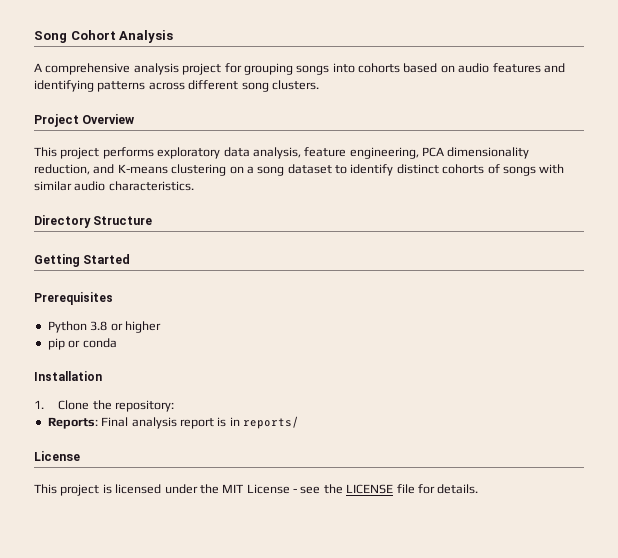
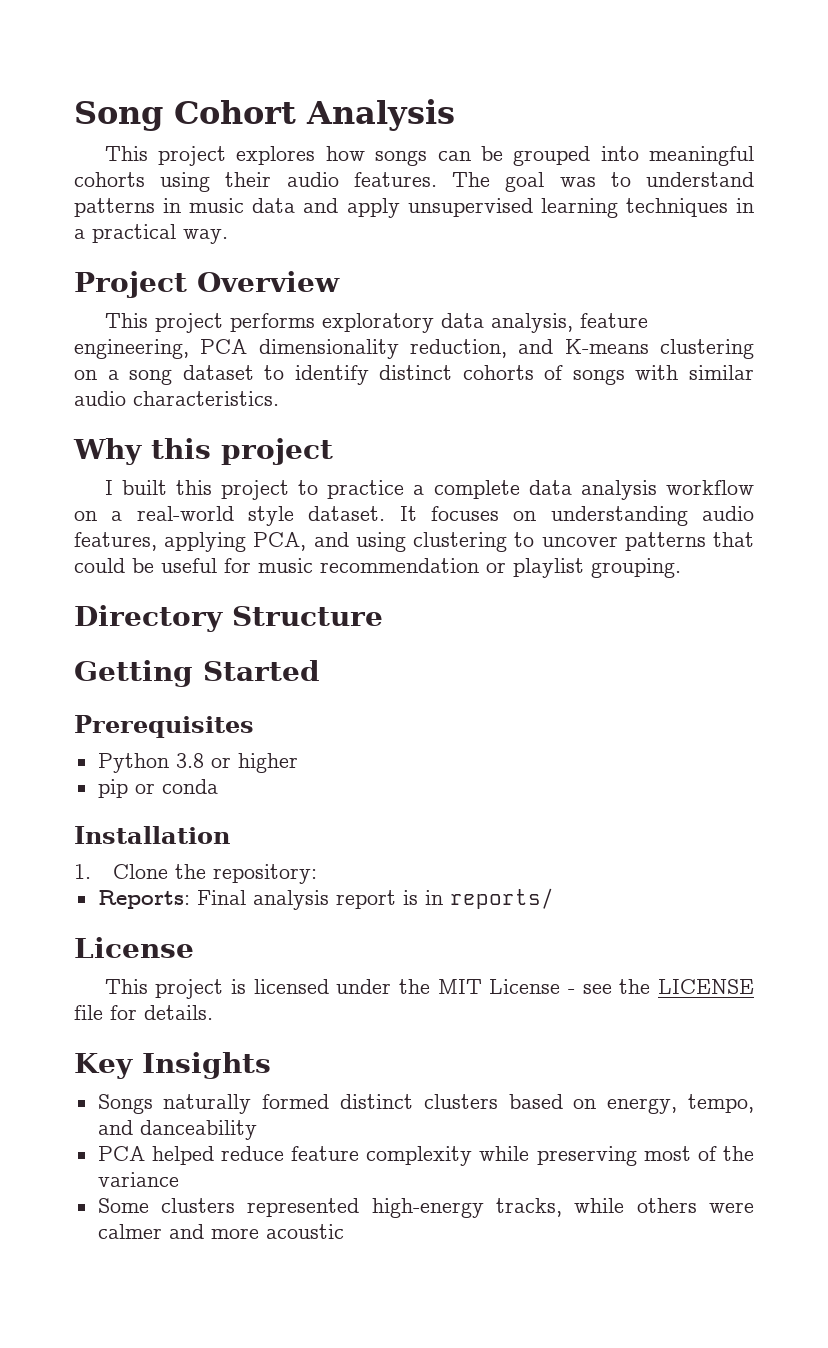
[34,63,565,75] [34,80,319,92] A comprehensive analysis project for grouping songs into cohorts based on audio features and identifying patterns across different song clusters. -> [104,146,754,166] [74,172,754,192] [74,198,754,218] [74,224,228,244] This project explores how songs can be grouped into meaningful cohorts using their audio features. The goal was to understand patterns in music data and apply unsupervised learning techniques in a practical way.
(194, 186) none -> [73,438,333,465] [104,480,754,500] [74,506,754,526] [74,532,754,552] [74,558,681,578] // Why this project // I built this project to practice a complete data analysis workflow on a real-world style dataset. It focuses on understanding audio features, applying PCA, and using clustering to uncover patterns that could be useful for music recommendation or playlist grouping.
(479, 489) none -> [74,1052,271,1079] [97,1094,754,1114] [97,1120,257,1140] [97,1146,754,1166] [97,1172,179,1187] [97,1198,754,1218] [97,1224,344,1239] // Key Insights // Songs naturally formed distinct clusters based on energy, tempo, and danceability // PCA helped reduce feature complexity while preserving most of the variance // Some clusters represented high-energy tracks, while others were calmer and more acoustic

